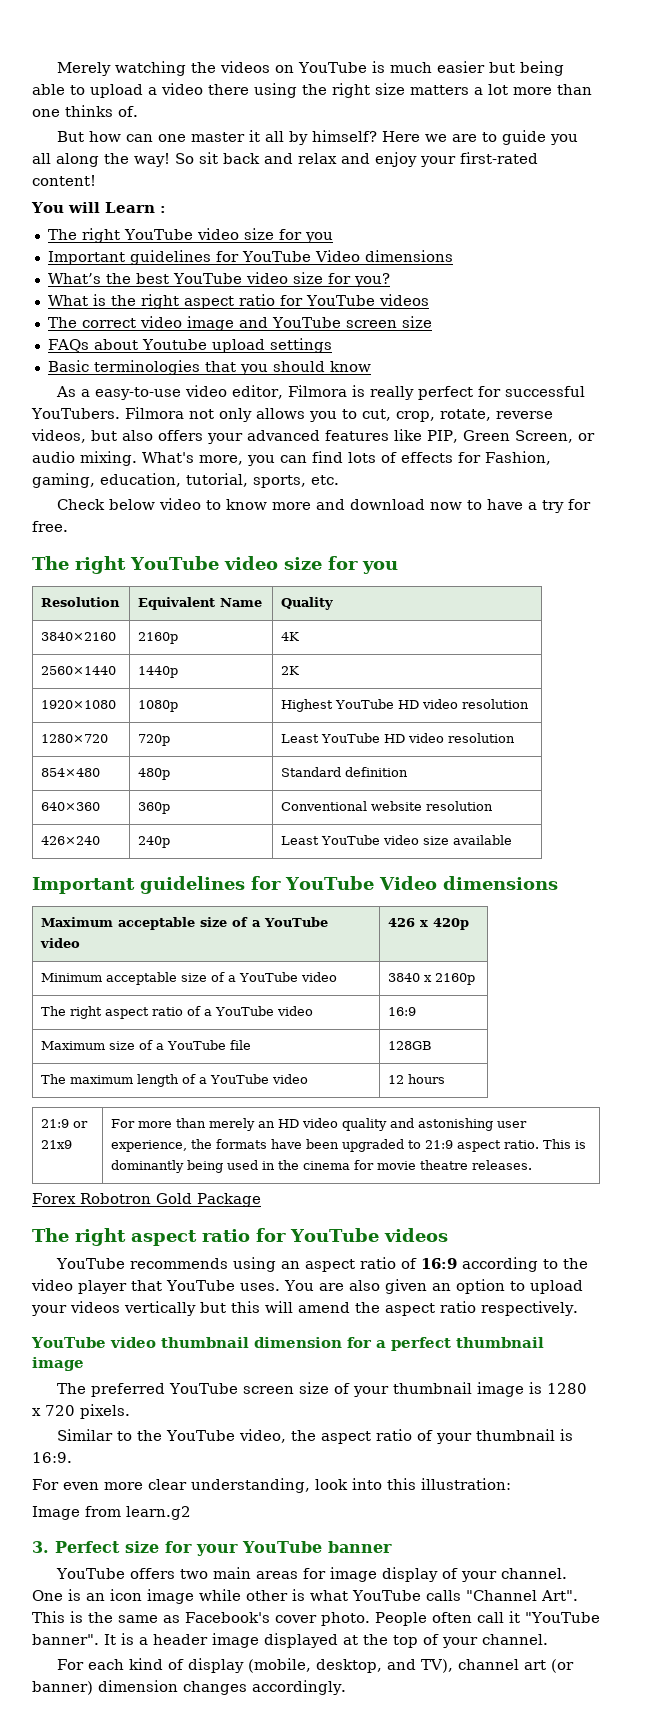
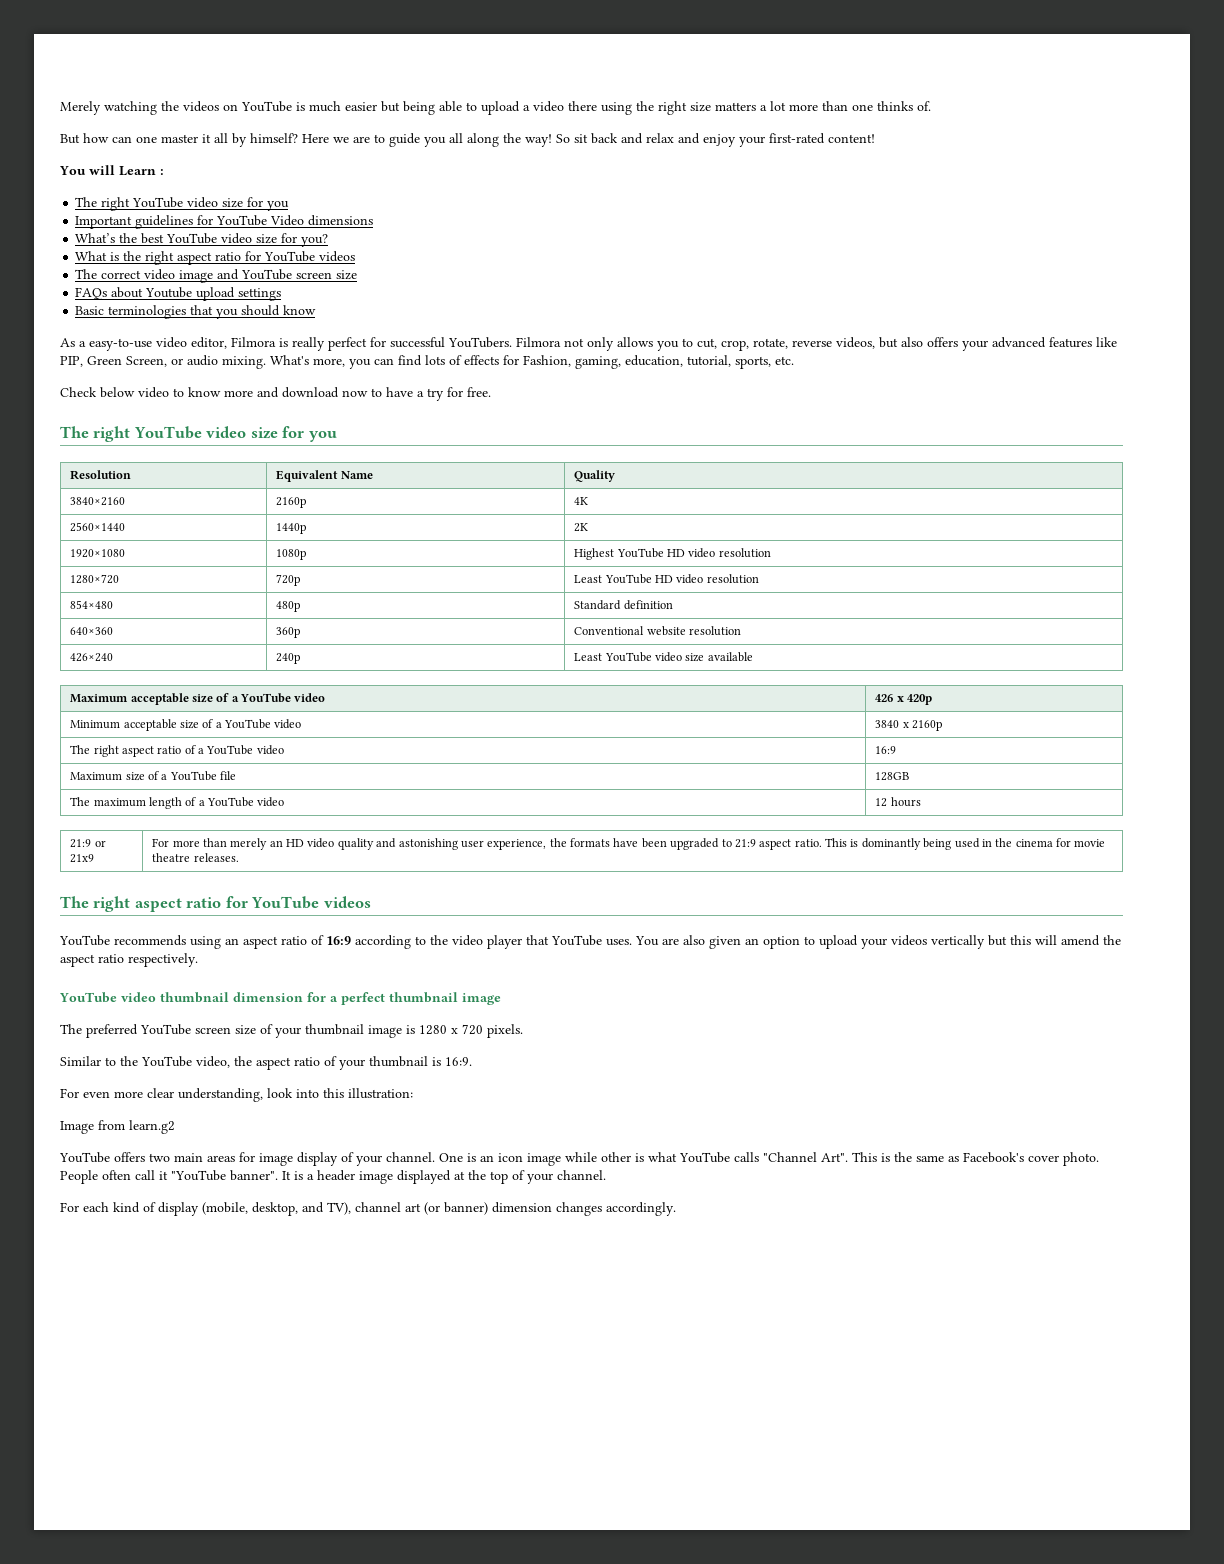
[32,876,558,894] // Important guidelines for YouTube Video dimensions -> (753, 657) none
[32,1193,261,1207] // Forex Robotron Gold Package -> (239, 857) none
[32,1541,392,1556] // 3. Perfect size for your YouTube banner -> (175, 1127) none

